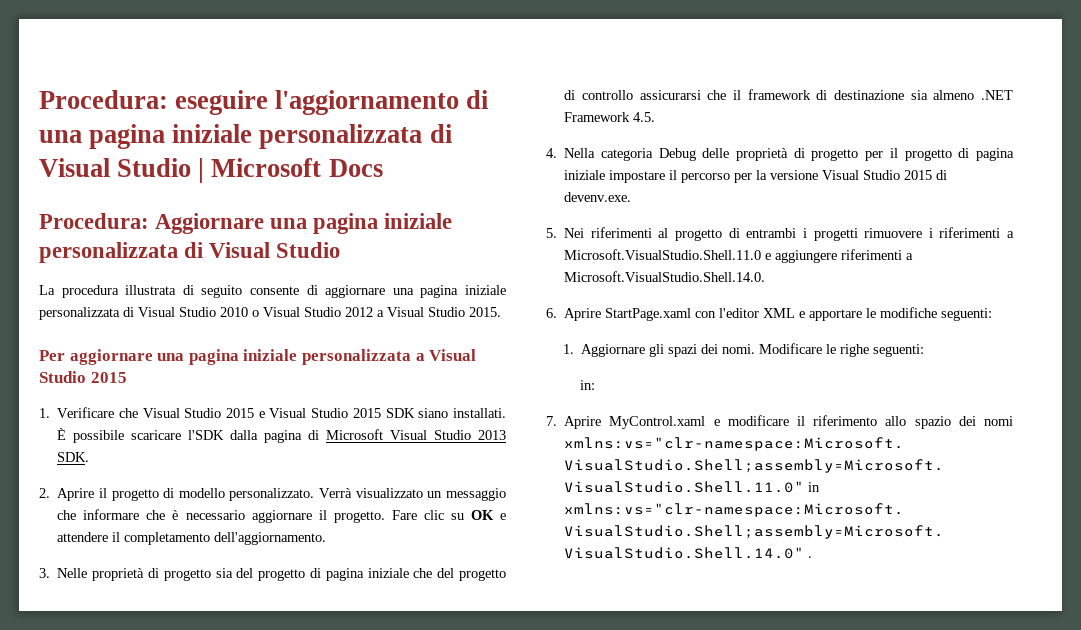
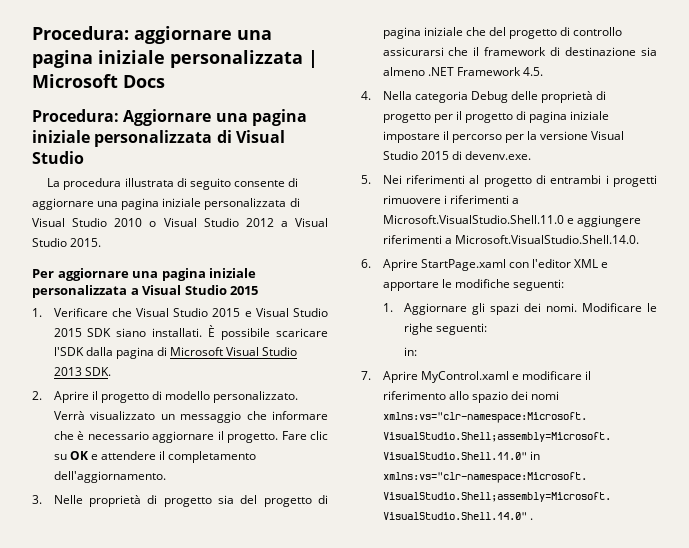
[39,90,489,115] [39,124,452,149] [39,158,192,177] Procedura: eseguire l'aggiornamento di una pagina iniziale personalizzata di Visual Studio -> [32,26,272,44] [32,50,303,68] Procedura: aggiornare una pagina iniziale personalizzata

